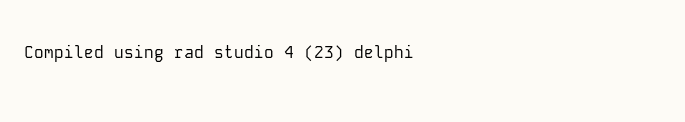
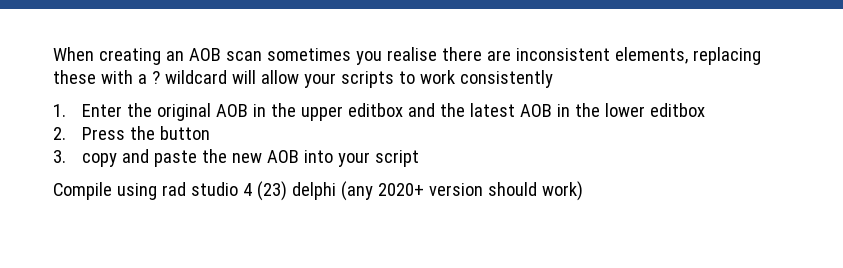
[24,44,104,62] Compiled -> [53,47,761,65] [53,70,553,88] [53,103,705,121] [53,126,210,140] [53,149,419,167] [53,182,112,200] When creating an AOB scan sometimes you realise there are inconsistent elements, replacing these with a ? wildcard will allow your scripts to work consistently // 1. Enter the original AOB in the upper editbox and the latest AOB in the lower editbox // 2. Press the button // 3. copy and paste the new AOB into your script // Compile
(414, 53) none -> [340,181,583,201] (any 2020+ version should work)

